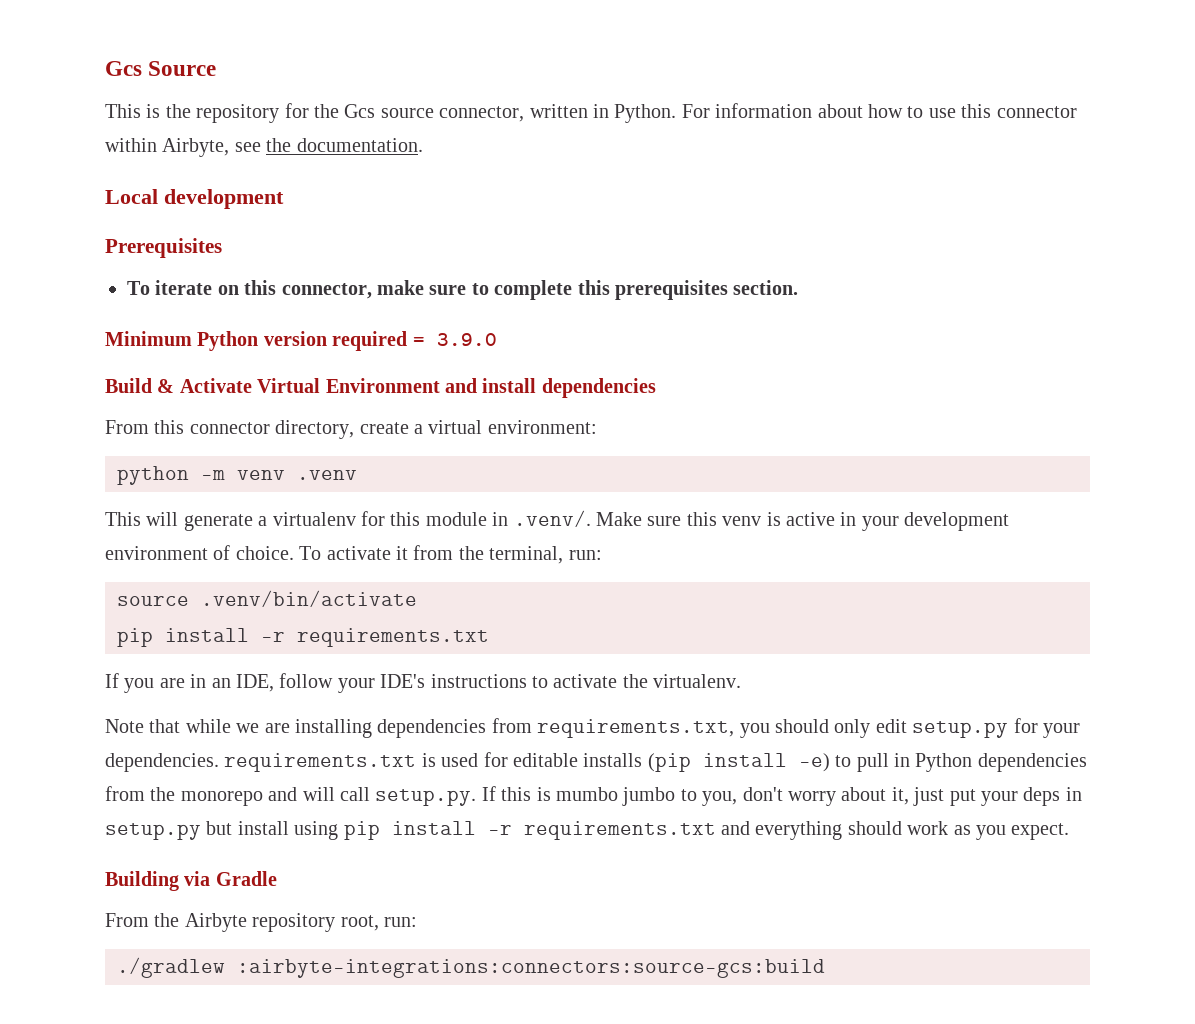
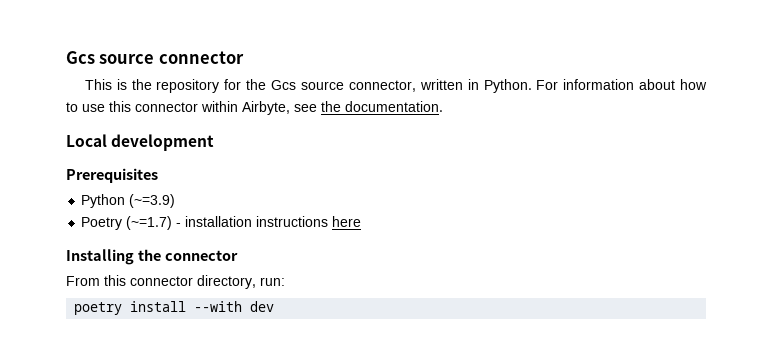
[105,61,217,76] Gcs Source -> [66,51,244,64] Gcs source connector
[127,280,799,300] [105,331,497,351] [105,378,656,398] [105,420,597,439] [117,466,357,485] [105,510,1010,531] [105,545,602,564] [117,590,417,607] [117,628,489,647] [105,673,742,693] [105,718,1080,738] [105,752,1087,772] [105,786,1082,806] [105,821,1070,840] [105,871,277,891] [105,913,417,932] [117,957,825,978] To iterate on this connector, make sure to complete this prerequisites section. // Minimum Python version required = 3.9.0 // Build & Activate Virtual Environment and install dependencies // From this connector directory, create a virtual environment: // python -m venv .venv // This will generate a virtualenv for this module in .venv/. Make sure this venv is active in your development environment of choice. To activate it from the terminal, run: // source .venv/bin/activate // pip install -r requirements.txt // If you are in an IDE, follow your IDE's instructions to activate the virtualenv. // Note that while we are installing dependencies from requirements.txt, you should only edit setup.py for your dependencies. requirements.txt is used for editable installs (pip install -e) to pull in Python dependencies from the monorepo and will call setup.py. If this is mumbo jumbo to you, don't worry about it, just put your deps in setup.py but install using pip install -r requirements.txt and everything should work as you expect. // Building via Gradle // From the Airbyte repository root, run: // ./gradlew :airbyte-integrations:connectors:source-gcs:build -> [81,194,176,208] [81,216,362,230] [66,249,238,265] [66,275,285,289] [74,301,275,315] Python (~=3.9) // Poetry (~=1.7) - installation instructions here // Installing the connector // From this connector directory, run: // poetry install --with dev

